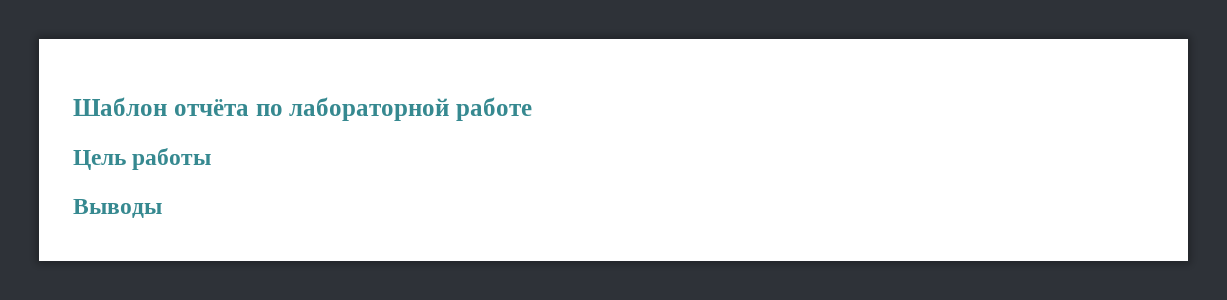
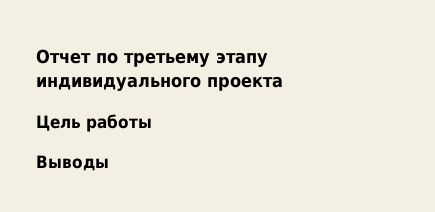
[73,97,532,121] Шаблон отчёта по лабораторной работе -> [36,49,268,67] [36,76,283,91] Отчет по третьему этапу индивидуального проекта

